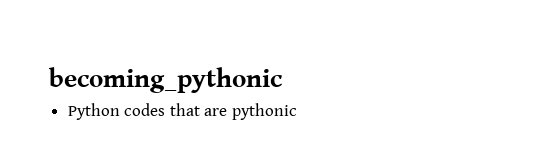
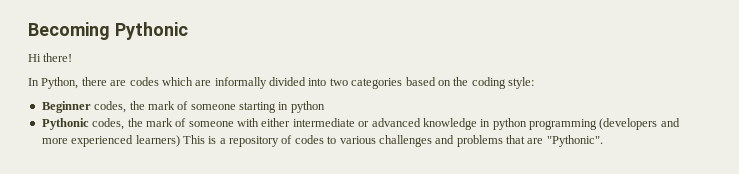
[49,67,282,93] [67,103,166,120] becoming_pythonic // Python codes -> [28,22,188,40] [28,53,73,62] [28,77,534,89] [41,101,325,113] [41,118,680,130] [41,135,503,147] Becoming Pythonic // Hi there! // In Python, there are codes which are informally divided into two categories based on the coding style: // Beginner codes, the mark of someone starting in python // Pythonic codes, the mark of someone with either intermediate or advanced knowledge in python programming (developers and more experienced learners) This is a repository of codes to various challenges and problems
[232,103,298,120] pythonic -> [546,135,603,147] "Pythonic".

